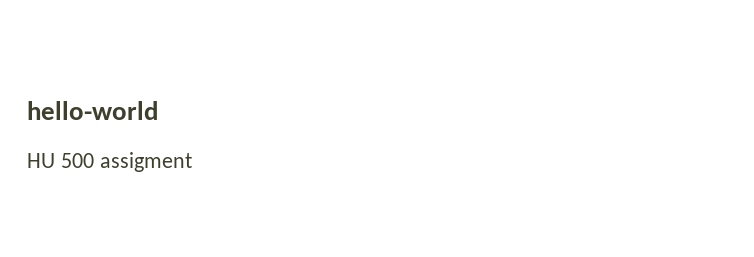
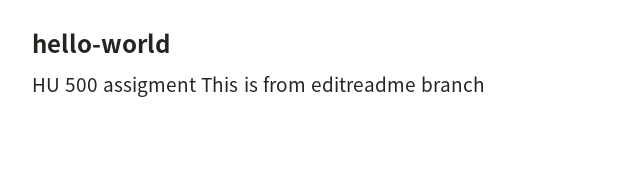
(192, 162) none -> [201,76,485,92] This is from editreadme branch

